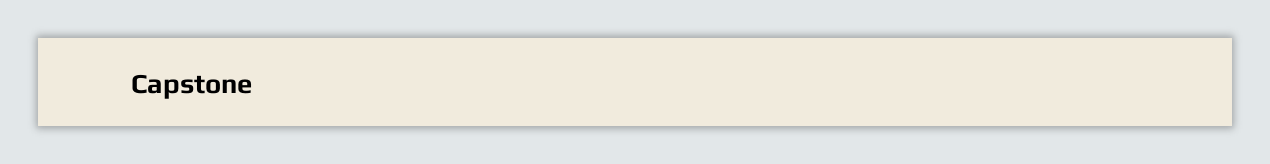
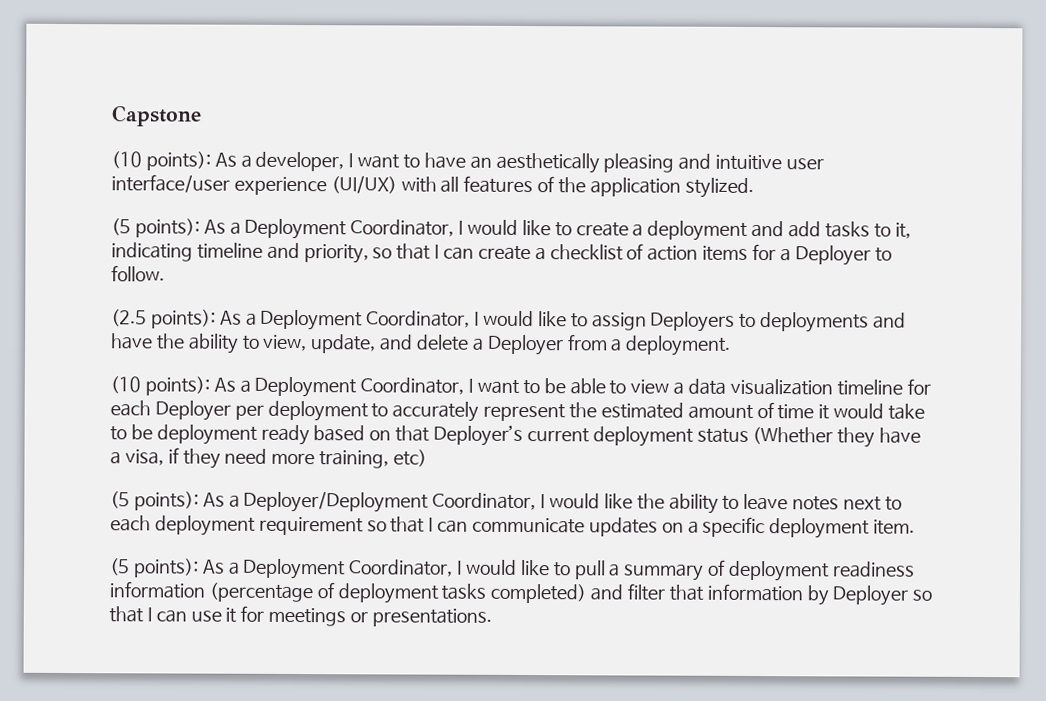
(252, 86) none -> [111,151,824,174] [111,174,754,199] [111,218,911,241] [111,242,892,266] [111,265,165,282] [111,309,907,333] [111,333,732,356] [110,376,931,398] [110,400,926,422] [110,424,922,448] [110,447,428,469] [110,490,902,514] [110,515,916,539] [110,558,915,582] [109,581,933,606] [109,605,492,627] // (10 points): As a developer, I want to have an aesthetically pleasing and intuitive user interface/user experience (UI/UX) with all features of the application stylized. // (5 points): As a Deployment Coordinator, I would like to create a deployment and add tasks to it, indicating timeline and priority, so that I can create a checklist of action items for a Deployer to follow. // (2.5 points): As a Deployment Coordinator, I would like to assign Deployers to deployments and have the ability to view, update, and delete a Deployer from a deployment. // (10 points): As a Deployment Coordinator, I want to be able to view a data visualization timeline for each Deployer per deployment to accurately represent the estimated amount of time it would take to be deployment ready based on that Deployer’s current deployment status (Whether they have a visa, if they need more training, etc) // (5 points): As a Deployer/Deployment Coordinator, I would like the ability to leave notes next to each deployment requirement so that I can communicate updates on a specific deployment item. // (5 points): As a Deployment Coordinator, I would like to pull a summary of deployment readiness information (percentage of deployment tasks completed) and filter that information by Deployer so that I can use it for meetings or presentations.

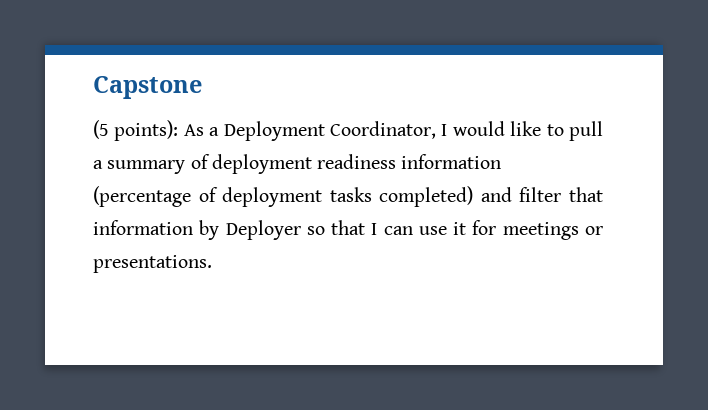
[111,151,824,174] [111,174,754,199] [111,218,911,241] [111,242,892,266] [111,265,165,282] [111,309,907,333] [111,333,732,356] [110,376,931,398] [110,400,926,422] [110,424,922,448] [110,447,428,469] [110,490,902,514] [110,515,916,539] // (10 points): As a developer, I want to have an aesthetically pleasing and intuitive user interface/user experience (UI/UX) with all features of the application stylized. // (5 points): As a Deployment Coordinator, I would like to create a deployment and add tasks to it, indicating timeline and priority, so that I can create a checklist of action items for a Deployer to follow. // (2.5 points): As a Deployment Coordinator, I would like to assign Deployers to deployments and have the ability to view, update, and delete a Deployer from a deployment. // (10 points): As a Deployment Coordinator, I want to be able to view a data visualization timeline for each Deployer per deployment to accurately represent the estimated amount of time it would take to be deployment ready based on that Deployer’s current deployment status (Whether they have a visa, if they need more training, etc) // (5 points): As a Deployer/Deployment Coordinator, I would like the ability to leave notes next to each deployment requirement so that I can communicate updates on a specific deployment item. -> (202, 87) none

